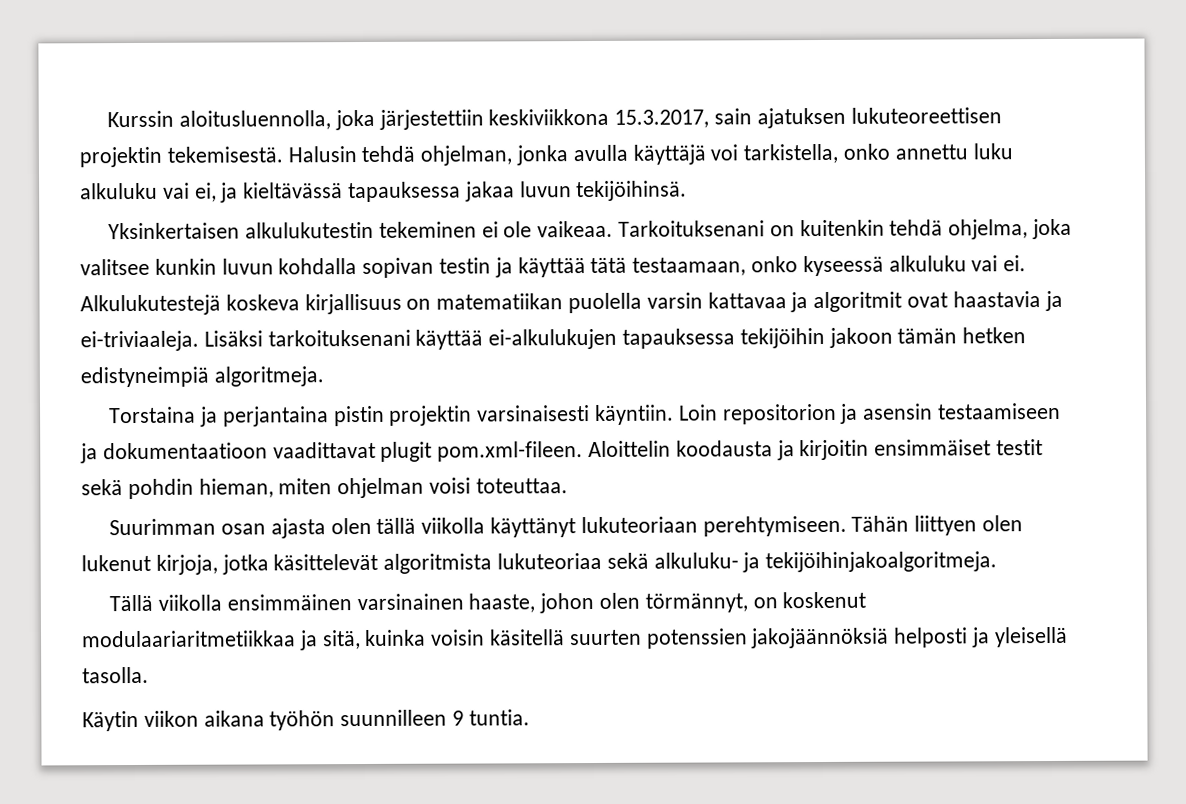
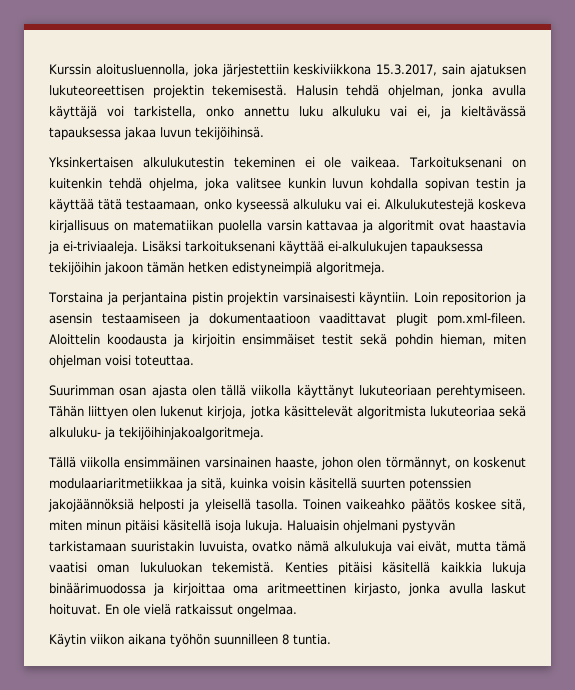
(149, 675) none -> [302,499,526,512] [49,520,455,533] [49,541,526,554] [49,562,526,575] [49,583,526,596] [49,604,297,617] Toinen vaikeahko päätös koskee sitä, miten minun pitäisi käsitellä isoja lukuja. Haluaisin ohjelmani pystyvän tarkistamaan suuristakin luvuista, ovatko nämä alkulukuja vai eivät, mutta tämä vaatisi oman lukuluokan tekemistä. Kenties pitäisi käsitellä kaikkia lukuja binäärimuodossa ja kirjoittaa oma aritmeettinen kirjasto, jonka avulla laskut hoituvat. En ole vielä ratkaissut ongelmaa.
[452,710,465,726] 9 -> [282,634,289,645] 8

